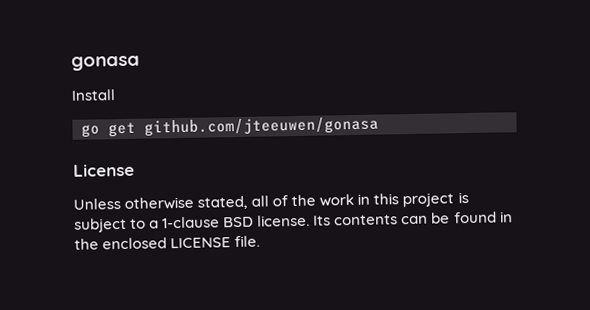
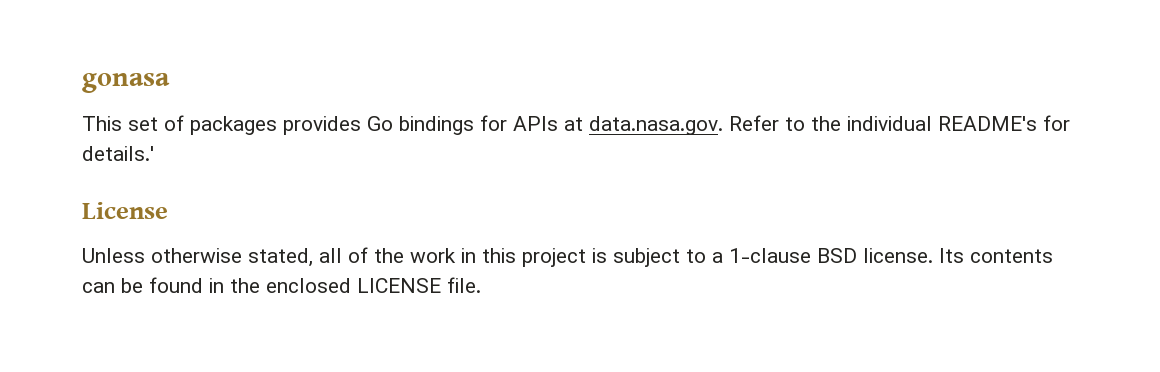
[71,89,116,101] [81,116,379,138] Install // go get github.com/jteeuwen/gonasa -> [82,115,1070,135] [82,146,154,161] This set of packages provides Go bindings for APIs at data.nasa.gov. Refer to the individual README's for details.'

